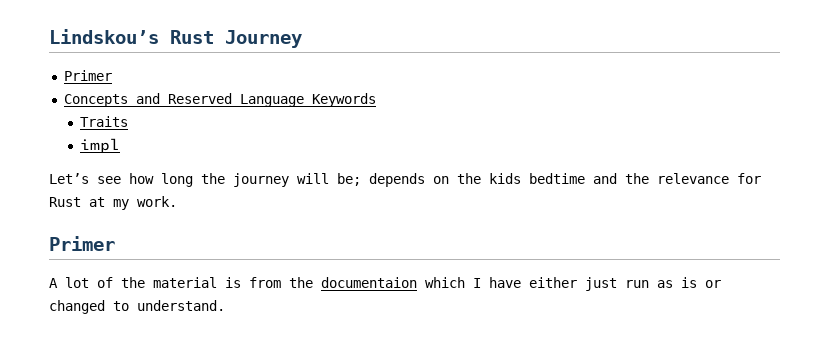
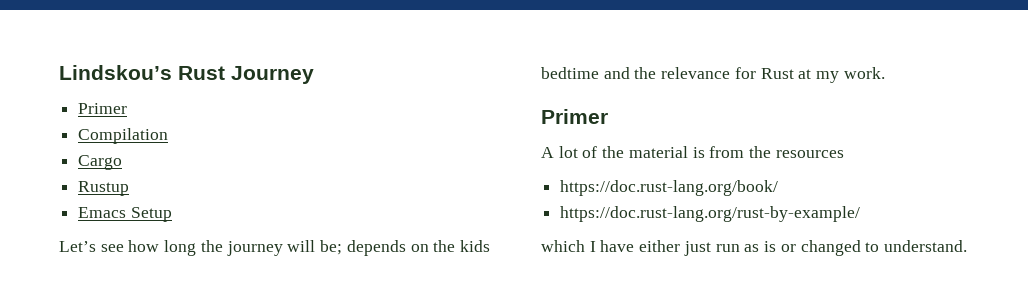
[63,93,376,107] [80,116,129,127] [80,138,121,153] Concepts and Reserved Language Keywords // Traits // impl -> [78,128,169,144] [78,155,123,170] [78,181,130,196] [78,207,172,222] Compilation // Cargo // Rustup // Emacs Setup
[321,277,417,288] documentaion -> [775,150,844,158] [560,180,779,196] [560,206,861,222] resources // https://doc.rust-lang.org/book/ // https://doc.rust-lang.org/rust-by-example/ //

